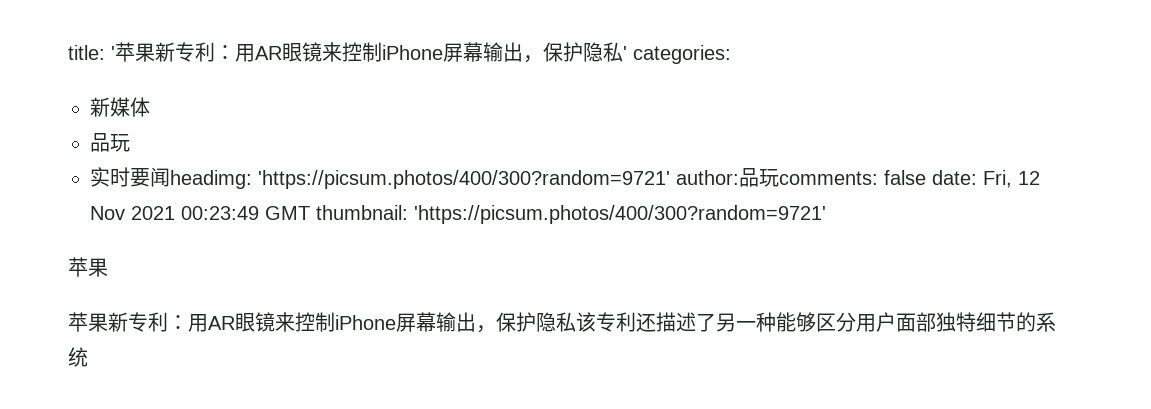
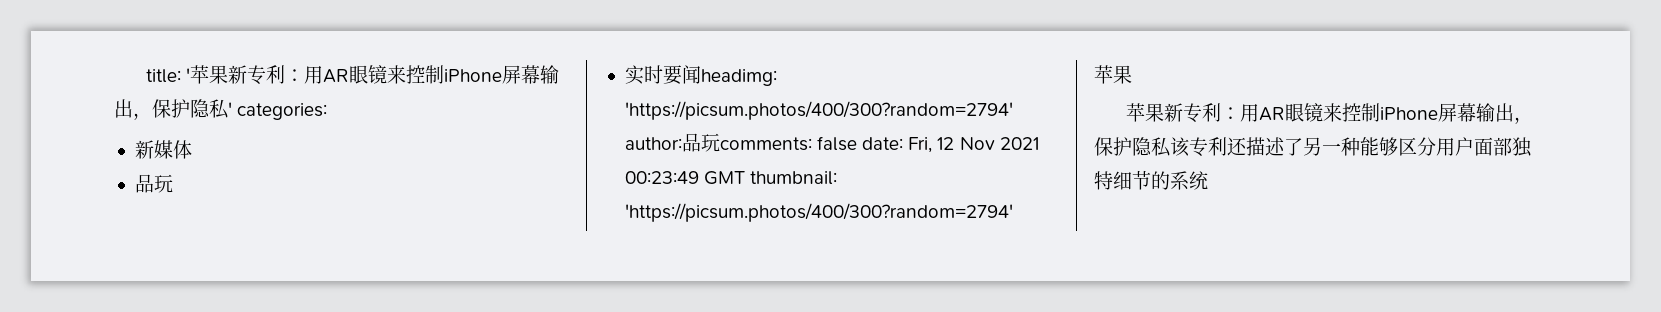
[258,170,670,189] 'https://picsum.photos/400/300?random=9721' -> [624,101,1013,120] 'https://picsum.photos/400/300?random=2794'
[414,205,826,224] 'https://picsum.photos/400/300?random=9721' -> [624,203,1013,222] 'https://picsum.photos/400/300?random=2794'

